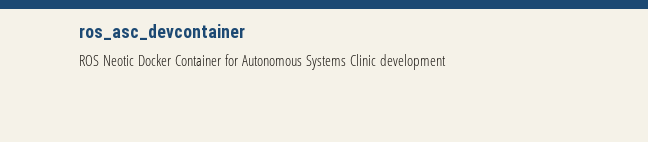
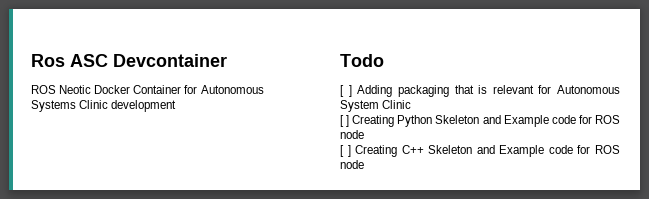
[79,24,245,40] ros_asc_devcontainer -> [31,54,227,67] Ros ASC Devcontainer
(447, 62) none -> [340,54,384,67] [340,85,620,97] [340,100,412,112] [340,115,620,127] [340,130,364,139] [340,145,620,157] [340,160,364,169] // Todo // [ ] Adding packaging that is relevant for Autonomous System Clinic // [ ] Creating Python Skeleton and Example code for ROS node // [ ] Creating C++ Skeleton and Example code for ROS node

